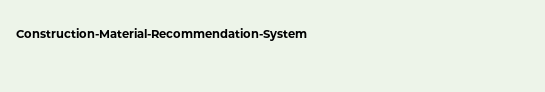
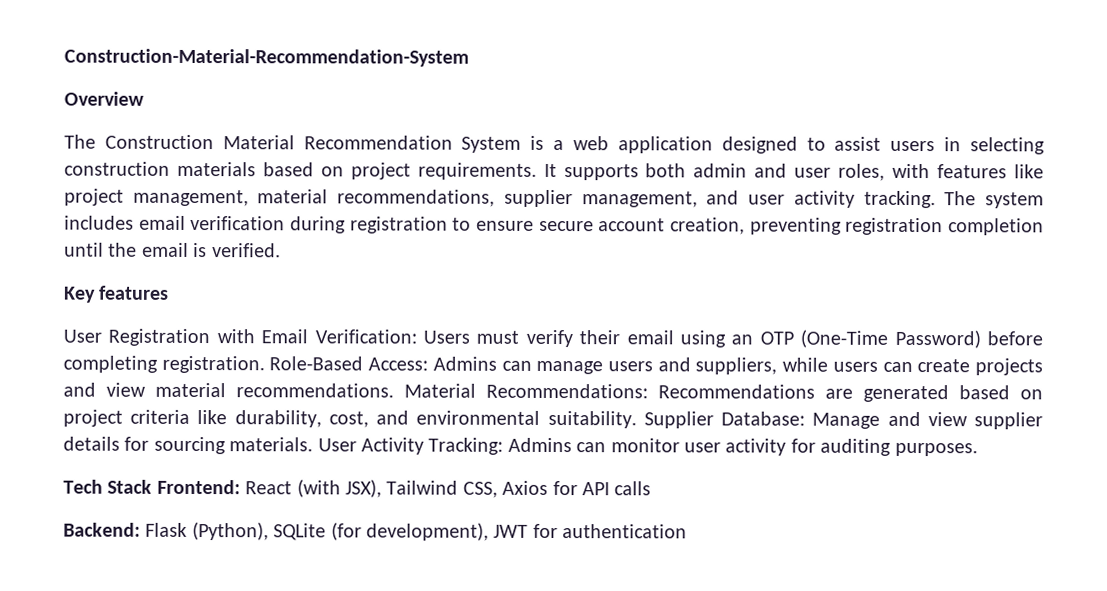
(307, 34) none -> [64,91,144,106] [64,134,1045,155] [64,161,1044,181] [64,188,1044,209] [64,215,1044,236] [64,242,281,258] [63,285,170,303] [63,328,1043,349] [63,355,1043,376] [63,382,1043,403] [63,409,1044,430] [63,436,978,457] [63,479,652,498] [63,521,688,541] // Overview // The Construction Material Recommendation System is a web application designed to assist users in selecting construction materials based on project requirements. It supports both admin and user roles, with features like project management, material recommendations, supplier management, and user activity tracking. The system includes email verification during registration to ensure secure account creation, preventing registration completion until the email is verified. // Key features // User Registration with Email Verification: Users must verify their email using an OTP (One-Time Password) before completing registration. Role-Based Access: Admins can manage users and suppliers, while users can create projects and view material recommendations. Material Recommendations: Recommendations are generated based on project criteria like durability, cost, and environmental suitability. Supplier Database: Manage and view supplier details for sourcing materials. User Activity Tracking: Admins can monitor user activity for auditing purposes. // Tech Stack Frontend: React (with JSX), Tailwind CSS, Axios for API calls // Backend: Flask (Python), SQLite (for development), JWT for authentication

